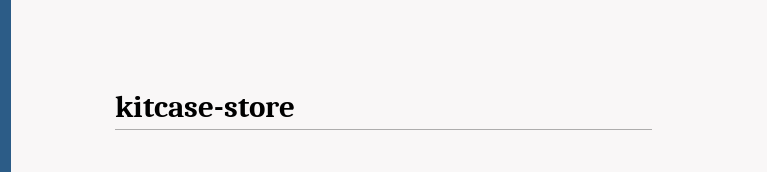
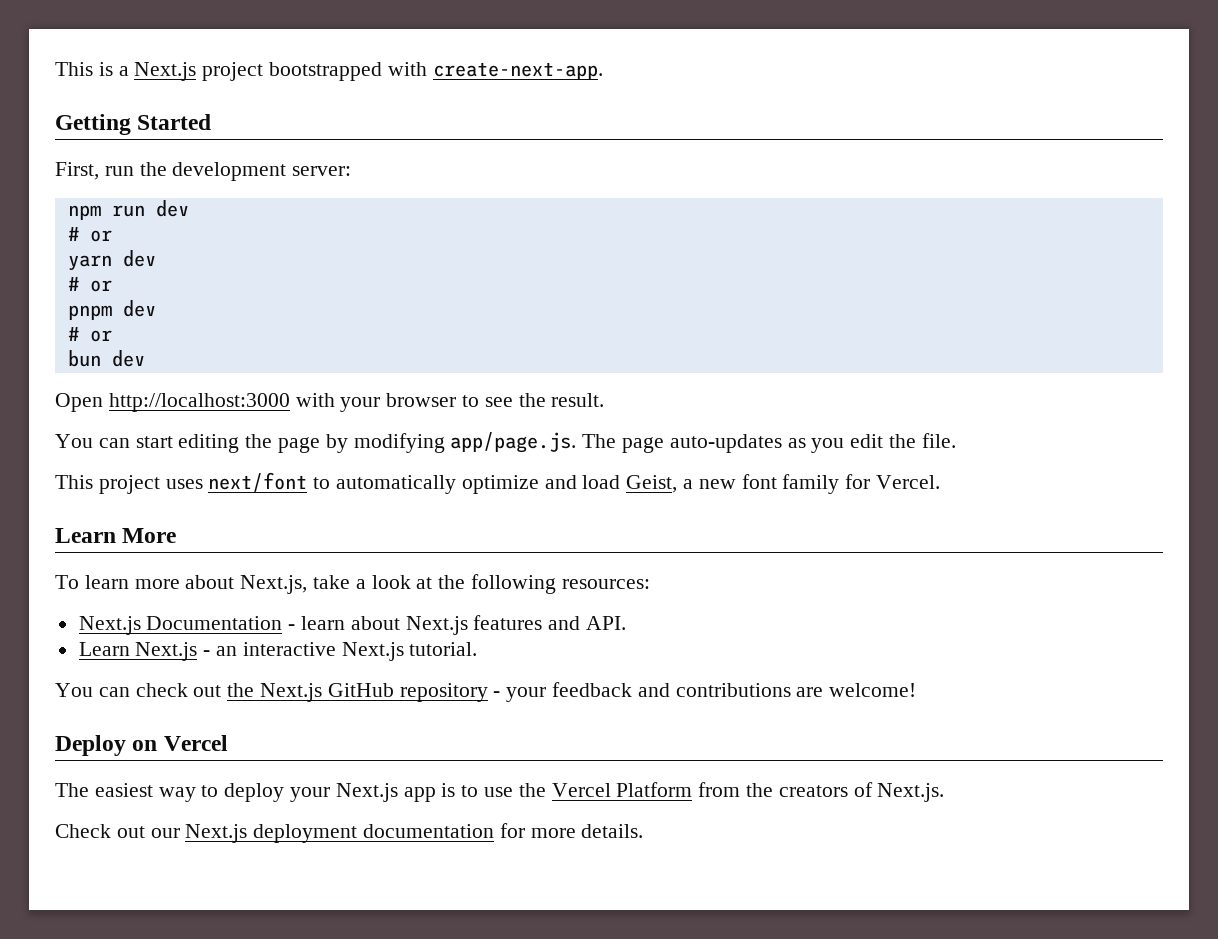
[115,95,295,117] kitcase-store -> [55,62,603,81] [55,114,212,135] [55,162,352,181] [67,200,189,220] [67,227,112,242] [67,250,156,271] [67,277,112,292] [67,300,156,320] [67,327,112,342] [67,350,145,367] [55,393,605,412] [55,432,956,453] [55,472,941,494] [55,528,177,543] [55,574,650,594] [78,615,627,635] [78,642,478,661] [55,682,917,702] [55,735,228,756] [55,782,945,802] [55,823,644,843] This is a Next.js project bootstrapped with create-next-app. // Getting Started // First, run the development server: // npm run dev // # or // yarn dev // # or // pnpm dev // # or // bun dev // Open http://localhost:3000 with your browser to see the result. // You can start editing the page by modifying app/page.js. The page auto-updates as you edit the file. // This project uses next/font to automatically optimize and load Geist, a new font family for Vercel. // Learn More // To learn more about Next.js, take a look at the following resources: // Next.js Documentation - learn about Next.js features and API. // Learn Next.js - an interactive Next.js tutorial. // You can check out the Next.js GitHub repository - your feedback and contributions are welcome! // Deploy on Vercel // The easiest way to deploy your Next.js app is to use the Vercel Platform from the creators of Next.js. // Check out our Next.js deployment documentation for more details.

